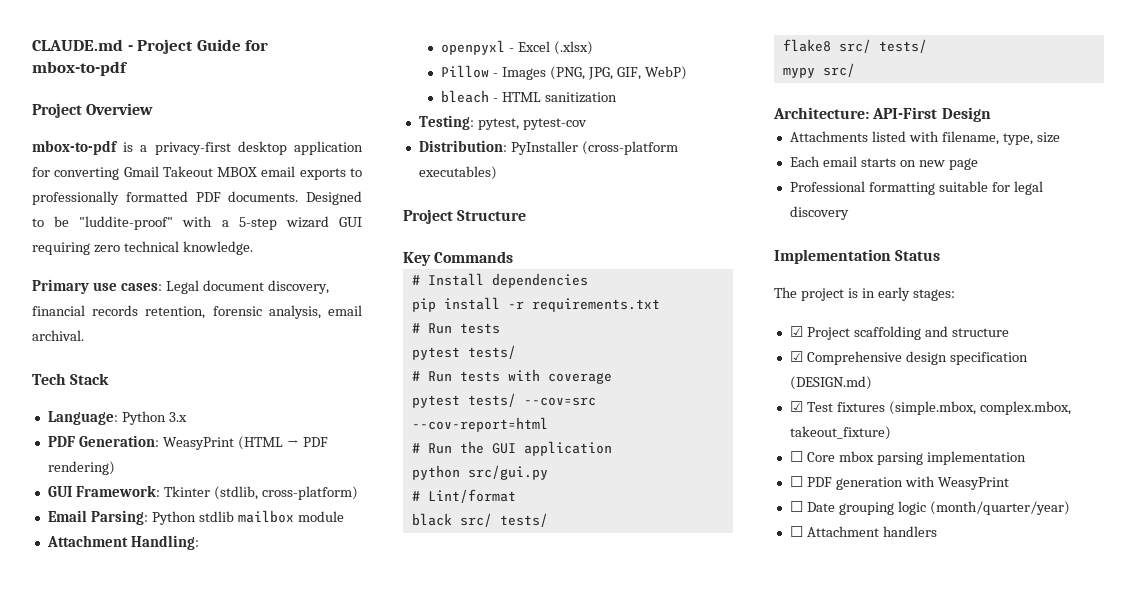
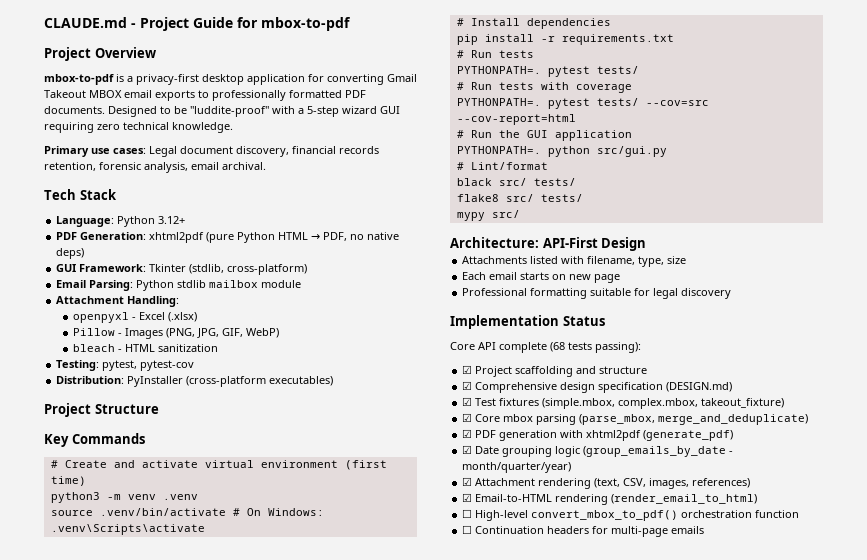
[168,412,187,422] 3.x -> [158,216,186,224] 3.12+
[162,436,328,450] [47,461,115,475] WeasyPrint (HTML → PDF rendering) -> [149,232,400,243] [56,248,85,259] xhtml2pdf (pure Python HTML → PDF, no native deps)
(514, 257) none -> [50,460,387,470] [50,476,86,486] [50,492,198,503] [50,508,324,516] [50,524,205,535] // # Create and activate virtual environment (first time) // python3 -m venv .venv // source .venv/bin/activate # On Windows: .venv\Scripts\activate
(500, 328) none -> [456,66,541,74] PYTHONPATH=.
(612, 378) none -> [456,98,541,106] PYTHONPATH=.
(612, 448) none -> [456,146,541,154] PYTHONPATH=.
[774,287,955,301] The project is in early stages: -> [450,342,641,353] Core API complete (68 tests passing):
[789,451,803,462] ☐ -> [462,413,473,422] ☑
[926,451,1026,465] [789,476,1009,490] [789,501,1070,515] [789,526,937,537] implementation // ☐ PDF generation with WeasyPrint // ☐ Date grouping logic (month/quarter/year) // ☐ Attachment handlers -> [579,414,809,425] [462,429,734,441] [462,445,734,457] [462,462,572,473] [462,477,751,489] [462,493,758,505] [462,509,800,521] [462,525,705,537] (parse_mbox, merge_and_deduplicate) // ☑ PDF generation with xhtml2pdf (generate_pdf) // ☑ Date grouping logic (group_emails_by_date - month/quarter/year) // ☑ Attachment rendering (text, CSV, images, references) // ☑ Email-to-HTML rendering (render_email_to_html) // ☐ High-level convert_mbox_to_pdf() orchestration function // ☐ Continuation headers for multi-page emails

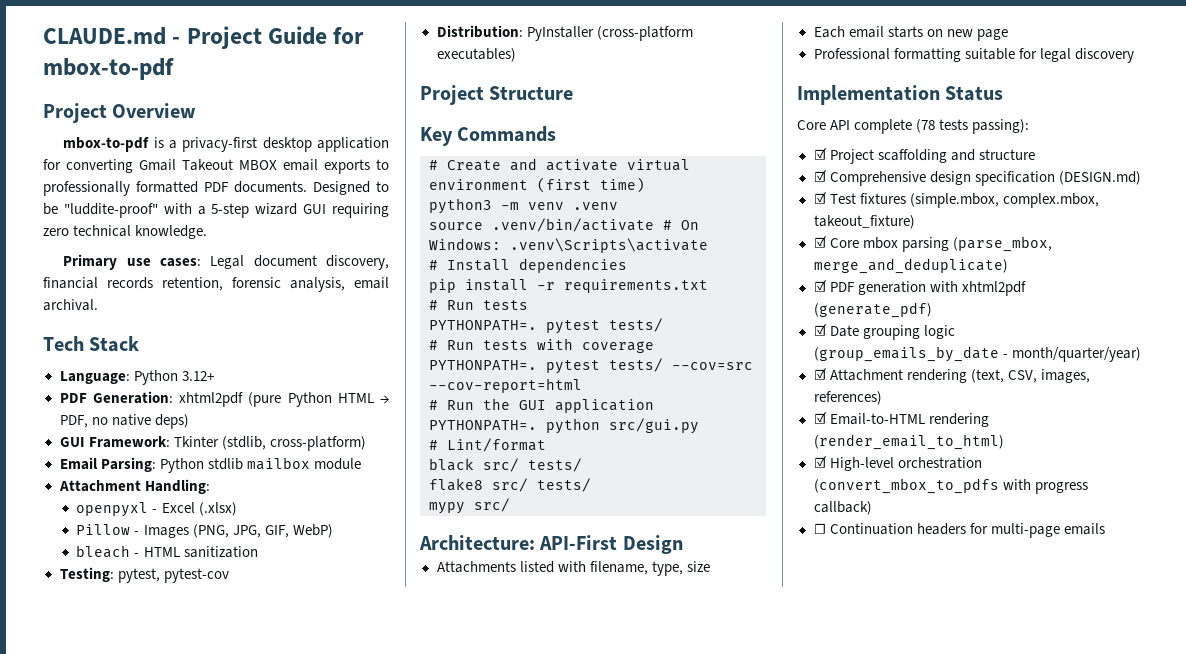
[550,342,565,352] (68 -> [916,119,936,133] (78
[462,509,800,521] ☐ High-level convert_mbox_to_pdf() orchestration function -> [813,456,982,471] [813,478,1088,494] [813,501,872,515] ☑ High-level orchestration (convert_mbox_to_pdfs with progress callback)

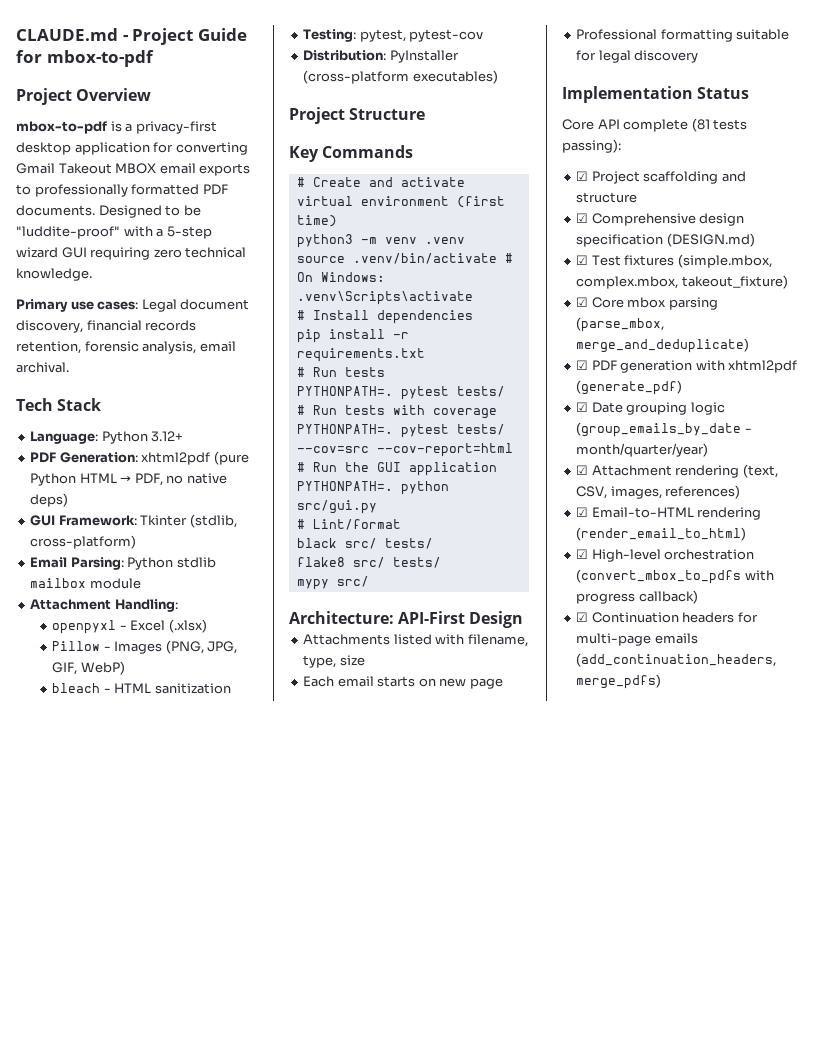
[916,119,936,133] (78 -> [691,118,710,132] (81
[813,523,826,534] ☐ -> [576,612,589,622] ☑
(1105, 529) none -> [576,653,777,667] [576,674,662,689] (add_continuation_headers, merge_pdfs)

